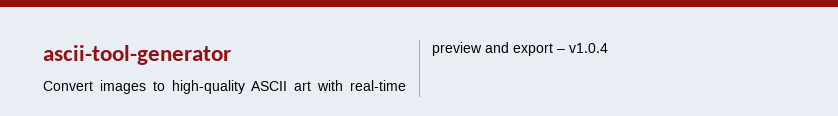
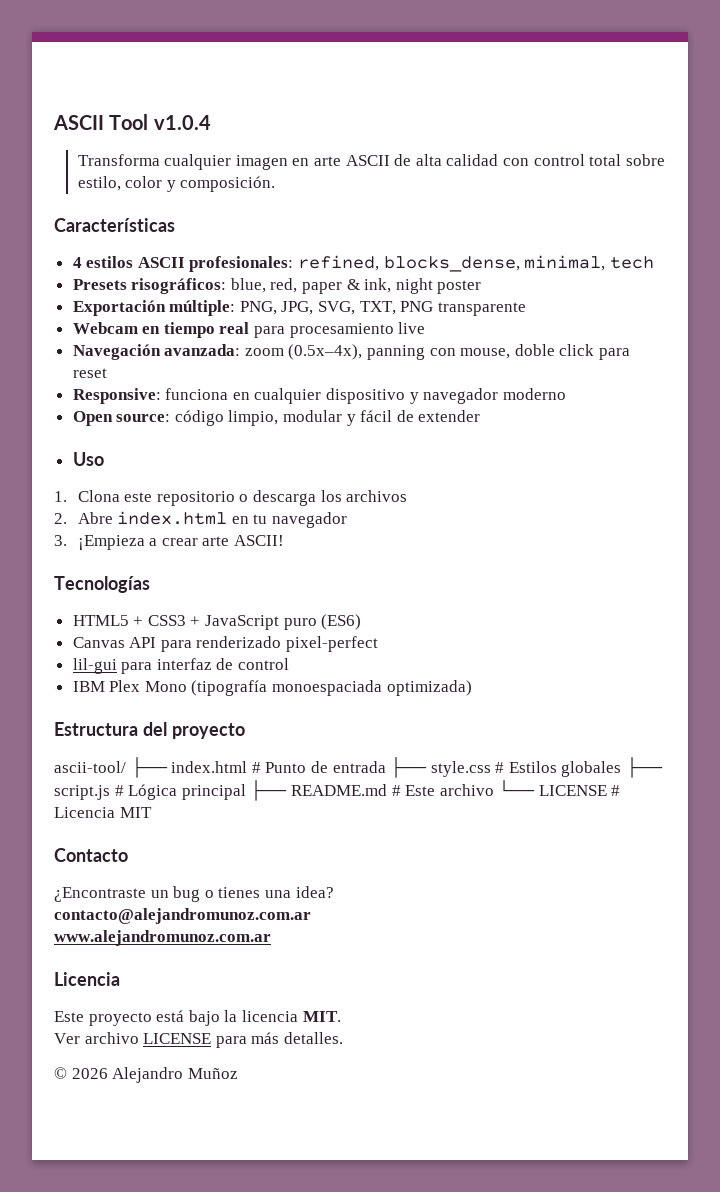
[43,45,231,65] [43,80,406,94] [432,42,608,56] ascii-tool-generator // Convert images to high-quality ASCII art with real-time preview and export – v1.0.4 -> [53,114,211,130] [77,154,665,170] [77,176,276,192] [54,218,175,232] [72,255,654,272] [72,278,482,294] [72,300,526,316] [72,322,426,338] [72,344,631,360] [72,368,107,378] [72,388,566,404] [72,410,481,426] [72,452,104,466] [54,490,408,506] [54,511,348,528] [54,535,285,550] [54,576,150,593] [72,614,362,630] [72,636,379,652] [72,658,290,674] [72,680,472,696] [54,722,245,739] [54,757,664,778] [54,780,621,801] [54,807,152,818] [54,848,128,862] [54,886,334,902] [54,908,311,924] [54,930,271,946] [54,972,120,986] [54,1010,341,1026] [54,1032,343,1048] [54,1067,238,1083] ASCII Tool v1.0.4 // Transforma cualquier imagen en arte ASCII de alta calidad con control total sobre estilo, color y composición. // Características // 4 estilos ASCII profesionales: refined, blocks_dense, minimal, tech // Presets risográficos: blue, red, paper & ink, night poster // Exportación múltiple: PNG, JPG, SVG, TXT, PNG transparente // Webcam en tiempo real para procesamiento live // Navegación avanzada: zoom (0.5x–4x), panning con mouse, doble click para reset // Responsive: funciona en cualquier dispositivo y navegador moderno // Open source: código limpio, modular y fácil de extender // Uso // 1. Clona este repositorio o descarga los archivos // 2. Abre index.html en tu navegador // 3. ¡Empieza a crear arte ASCII! // Tecnologías // HTML5 + CSS3 + JavaScript puro (ES6) // Canvas API para renderizado pixel-perfect // lil-gui para interfaz de control // IBM Plex Mono (tipografía monoespaciada optimizada) // Estructura del proyecto // ascii-tool/ ├── index.html # Punto de entrada ├── style.css # Estilos globales ├── script.js # Lógica principal ├── README.md # Este archivo └── LICENSE # Licencia MIT // Contacto // ¿Encontraste un bug o tienes una idea? // contacto@alejandromunoz.com.ar // www.alejandromunoz.com.ar // Licencia // Este proyecto está bajo la licencia MIT. // Ver archivo LICENSE para más detalles. // © 2026 Alejandro Muñoz

